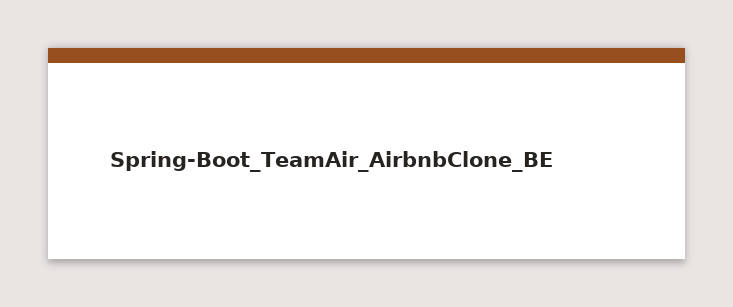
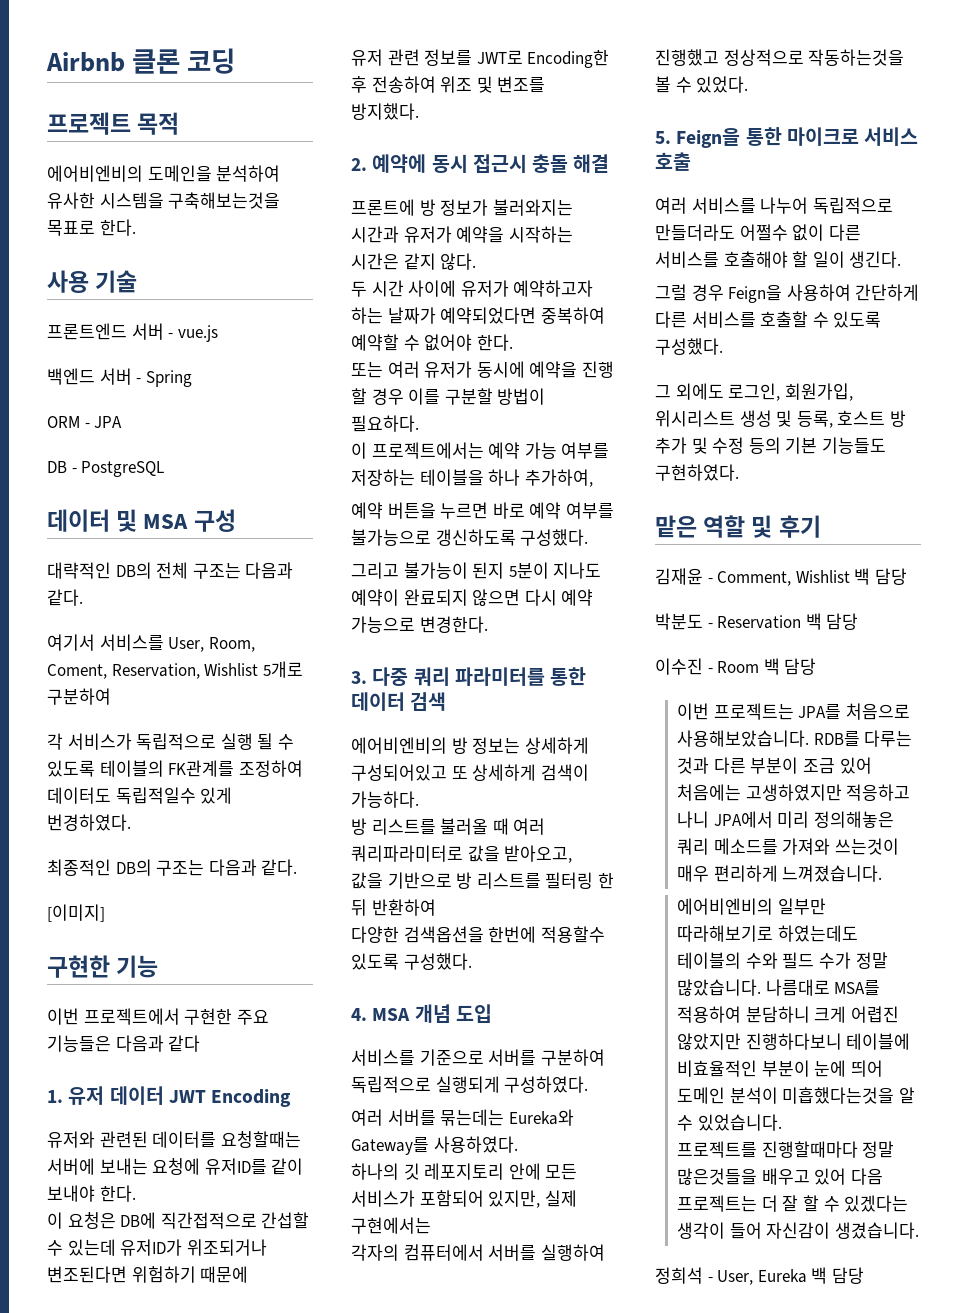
[110,151,553,172] Spring-Boot_TeamAir_AirbnbClone_BE -> [46,48,236,74] [47,112,180,135] [47,165,281,182] [47,192,281,209] [47,219,136,236] [47,270,138,293] [47,323,218,342] [47,368,192,387] [47,416,123,428] [47,461,165,477] [47,509,236,532] [47,562,294,579] [47,589,83,606] [47,634,255,652] [47,661,303,679] [47,688,111,705] [47,733,294,750] [47,760,303,777] [47,787,233,804] [47,814,131,831] [47,859,298,876] [47,904,105,922] [47,955,159,978] [47,1008,269,1025] [47,1035,201,1052] [47,1086,292,1107] [47,1131,301,1148] [47,1158,304,1175] [47,1185,136,1202] [47,1212,310,1229] [47,1239,267,1256] [47,1266,249,1283] [351,49,610,68] [351,76,546,93] [351,103,419,120] [351,154,610,173] [351,199,573,216] [351,226,573,243] [351,253,477,270] [351,280,594,297] [351,307,605,324] [351,334,513,351] [351,361,614,378] [351,388,546,405] [351,415,419,432] [351,442,610,459] [351,469,593,487] [351,502,614,519] [351,529,589,546] [351,562,602,579] [351,589,594,606] [351,616,488,633] [351,667,587,686] [351,692,447,711] [351,737,589,754] [351,764,589,781] [351,791,419,808] [351,818,546,835] [351,845,573,863] [351,872,614,889] [351,899,436,916] [351,926,605,943] [351,953,472,970] [351,1004,492,1023] [351,1049,605,1066] [351,1076,589,1093] [351,1109,574,1126] [351,1136,518,1155] [351,1163,578,1180] [351,1190,577,1208] [351,1217,431,1234] [351,1244,605,1261] [655,49,905,66] [655,76,749,93] [655,127,919,148] [655,152,691,171] [655,197,893,214] [655,224,861,241] [655,251,902,268] [655,284,920,303] [655,311,882,328] [655,338,723,355] [655,383,853,401] [655,410,906,428] [655,437,886,454] [655,464,739,481] [655,515,821,538] [655,568,907,586] [655,613,859,630] [655,658,817,675] [677,703,910,720] [677,730,913,747] [677,757,872,774] [677,784,911,801] [677,811,894,828] [677,838,899,855] [677,865,883,882] [677,898,826,915] [677,925,858,942] [677,952,888,969] [677,979,881,996] [677,1006,899,1023] [677,1033,911,1050] [677,1060,883,1077] [677,1087,915,1104] [677,1114,782,1131] [677,1141,895,1158] [677,1168,883,1185] [677,1195,909,1212] [677,1222,919,1239] [655,1267,864,1285] Airbnb 클론 코딩 // 프로젝트 목적 // 에어비엔비의 도메인을 분석하여 유사한 시스템을 구축해보는것을 목표로 한다. // 사용 기술 // 프론트엔드 서버 - vue.js // 백엔드 서버 - Spring // ORM - JPA // DB - PostgreSQL // 데이터 및 MSA 구성 // 대략적인 DB의 전체 구조는 다음과 같다. // 여기서 서비스를 User, Room, Coment, Reservation, Wishlist 5개로 구분하여 // 각 서비스가 독립적으로 실행 될 수 있도록 테이블의 FK관계를 조정하여 데이터도 독립적일수 있게 번경하였다. // 최종적인 DB의 구조는 다음과 같다. // [이미지] // 구현한 기능 // 이번 프로젝트에서 구현한 주요 기능들은 다음과 같다 // 1. 유저 데이터 JWT Encoding // 유저와 관련된 데이터를 요청할때는 서버에 보내는 요청에 유저ID를 같이 보내야 한다. // 이 요청은 DB에 직간접적으로 간섭할 수 있는데 유저ID가 위조되거나 변조된다면 위험하기 때문에 // 유저 관련 정보를 JWT로 Encoding한 후 전송하여 위조 및 변조를 방지했다. // 2. 예약에 동시 접근시 충돌 해결 // 프론트에 방 정보가 불러와지는 시간과 유저가 예약을 시작하는 시간은 같지 않다. // 두 시간 사이에 유저가 예약하고자 하는 날짜가 예약되었다면 중복하여 예약할 수 없어야 한다. // 또는 여러 유저가 동시에 예약을 진행 할 경우 이를 구분할 방법이 필요하다. // 이 프로젝트에서는 예약 가능 여부를 저장하는 테이블을 하나 추가하여, // 예약 버튼을 누르면 바로 예약 여부를 불가능으로 갱신하도록 구성했다. // 그리고 불가능이 된지 5분이 지나도 예약이 완료되지 않으면 다시 예약 가능으로 변경한다. // 3. 다중 쿼리 파라미터를 통한 데이터 검색 // 에어비엔비의 방 정보는 상세하게 구성되어있고 또 상세하게 검색이 가능하다. // 방 리스트를 불러올 때 여러 쿼리파라미터로 값을 받아오고, // 값을 기반으로 방 리스트를 필터링 한 뒤 반환하여 // 다양한 검색옵션을 한번에 적용할수 있도록 구성했다. // 4. MSA 개념 도입 // 서비스를 기준으로 서버를 구분하여 독립적으로 실행되게 구성하였다. // 여러 서버를 묶는데는 Eureka와 Gateway를 사용하였다. // 하나의 깃 레포지토리 안에 모든 서비스가 포함되어 있지만, 실제 구현에서는 // 각자의 컴퓨터에서 서버를 실행하여 진행했고 정상적으로 작동하는것을 볼 수 있었다. // 5. Feign을 통한 마이크로 서비스 호출 // 여러 서비스를 나누어 독립적으로 만들더라도 어쩔수 없이 다른 서비스를 호출해야 할 일이 생긴다. // 그럴 경우 Feign을 사용하여 간단하게 다른 서비스를 호출할 수 있도록 구성했다. // 그 외에도 로그인, 회원가입, 위시리스트 생성 및 등록, 호스트 방 추가 및 수정 등의 기본 기능들도 구현하였다. // 맡은 역할 및 후기 // 김재윤 - Comment, Wishlist 백 담당 // 박분도 - Reservation 백 담당 // 이수진 - Room 백 담당 // 이번 프로젝트는 JPA를 처음으로 사용해보았습니다. RDB를 다루는 것과 다른 부분이 조금 있어 처음에는 고생하였지만 적응하고 나니 JPA에서 미리 정의해놓은 쿼리 메소드를 가져와 쓰는것이 매우 편리하게 느껴졌습니다. // 에어비엔비의 일부만 따라해보기로 하였는데도 테이블의 수와 필드 수가 정말 많았습니다. 나름대로 MSA를 적용하여 분담하니 크게 어렵진 않았지만 진행하다보니 테이블에 비효율적인 부분이 눈에 띄어 도메인 분석이 미흡했다는것을 알 수 있었습니다. // 프로젝트를 진행할때마다 정말 많은것들을 배우고 있어 다음 프로젝트는 더 잘 할 수 있겠다는 생각이 들어 자신감이 생겼습니다. // 정희석 - User, Eureka 백 담당

